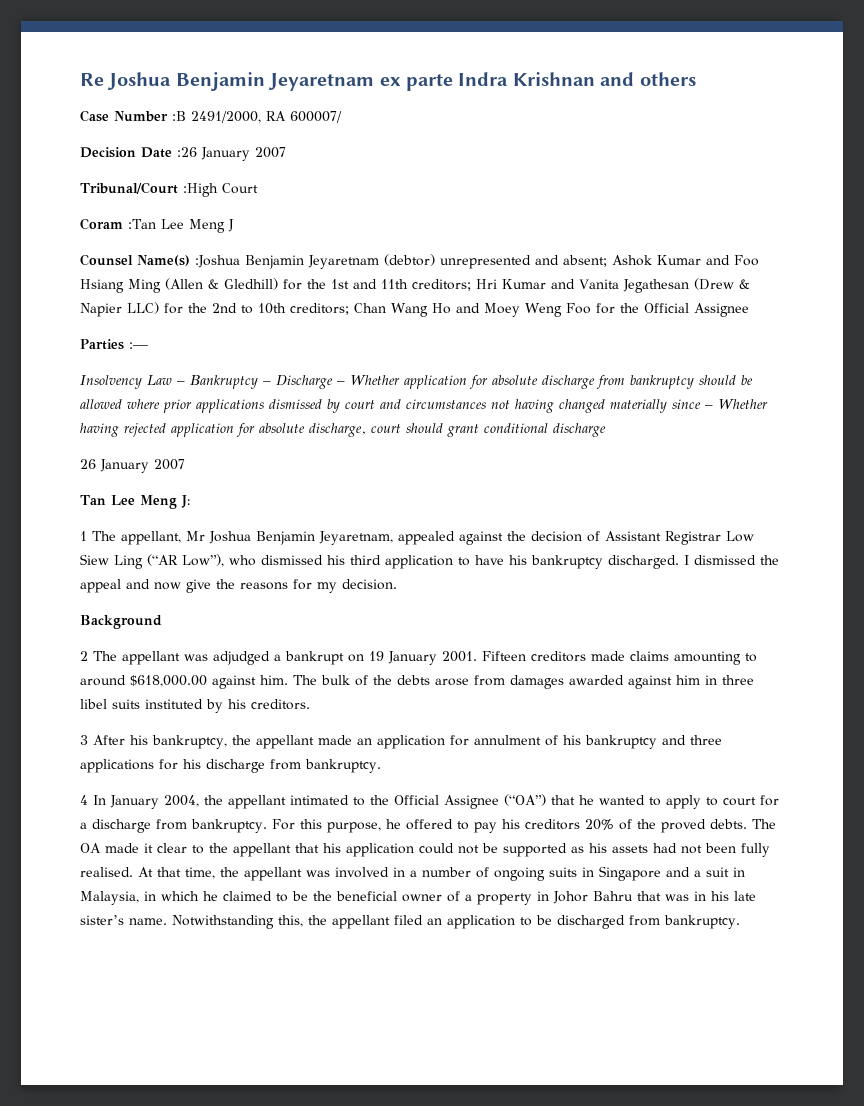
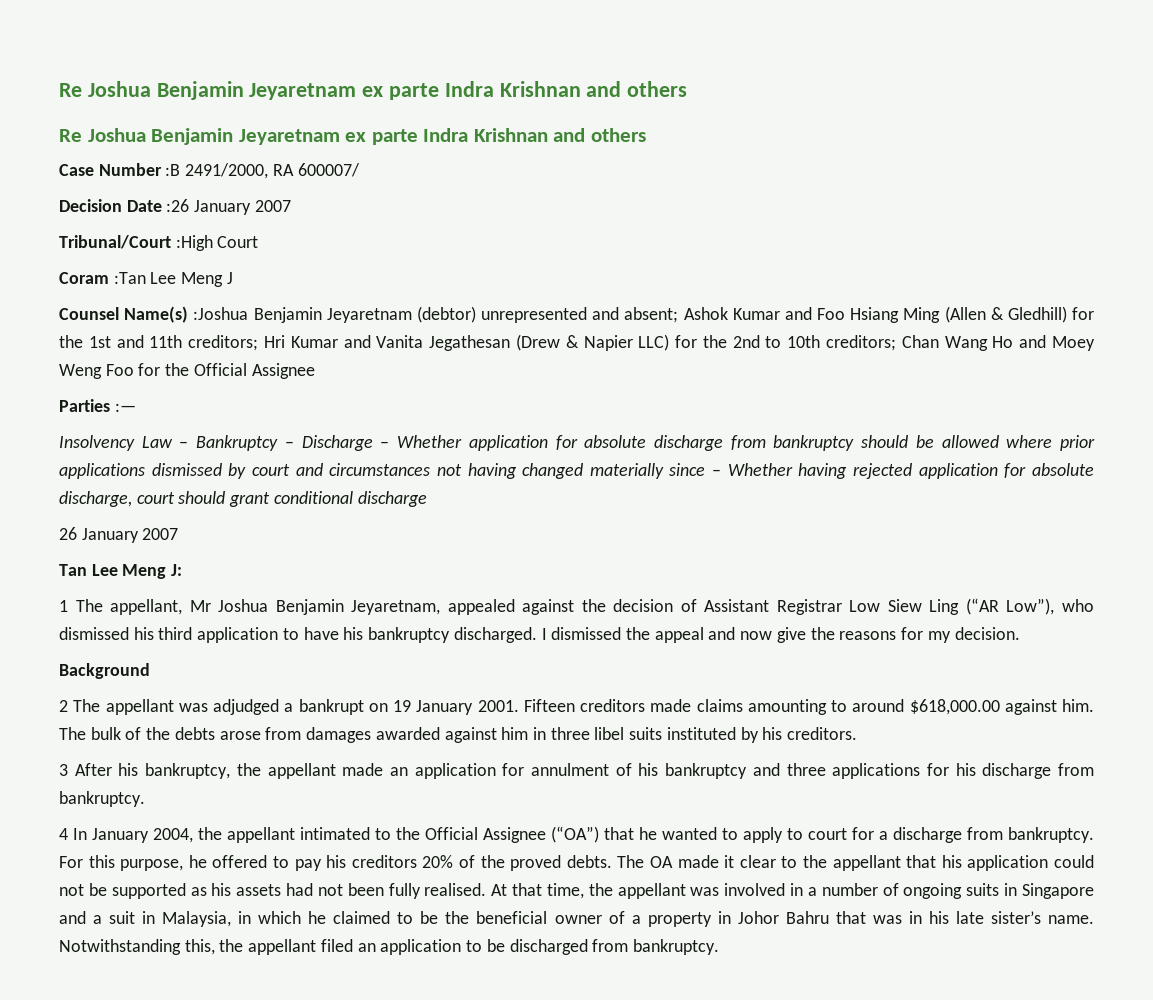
(696, 79) none -> [59,128,646,145] // Re Joshua Benjamin Jeyaretnam ex parte Indra Krishnan and others

